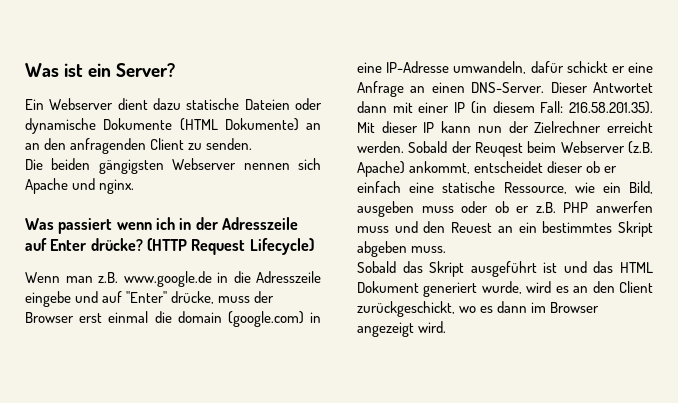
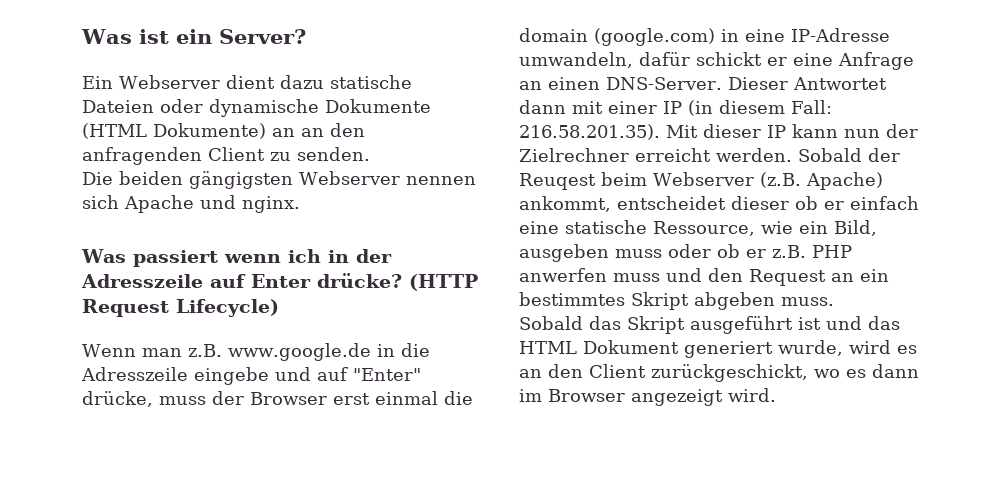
[451,222,493,233] Reuest -> [749,269,826,286] Request

